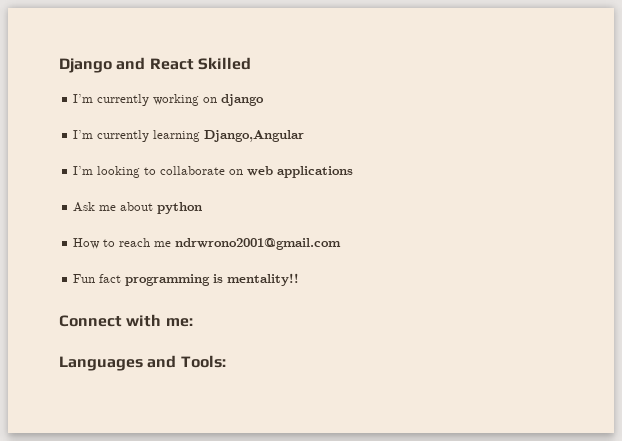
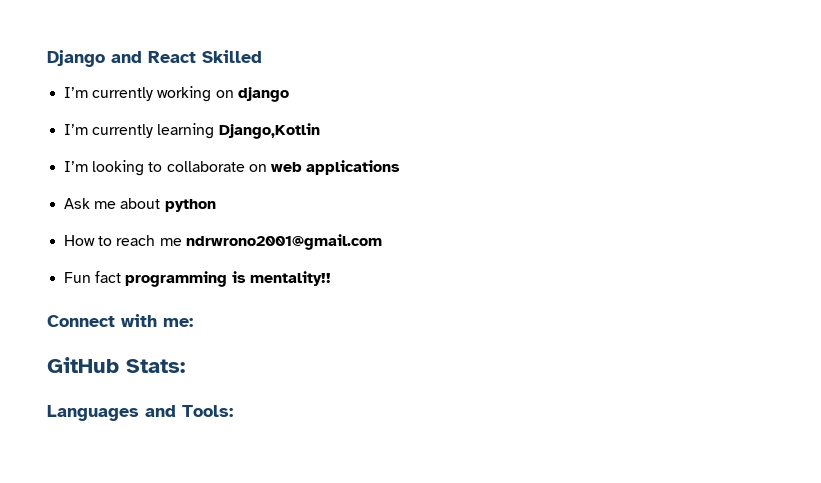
[204,130,305,142] Django,Angular -> [218,123,320,139] Django,Kotlin
(193, 322) none -> [47,357,185,373] // GitHub Stats:

